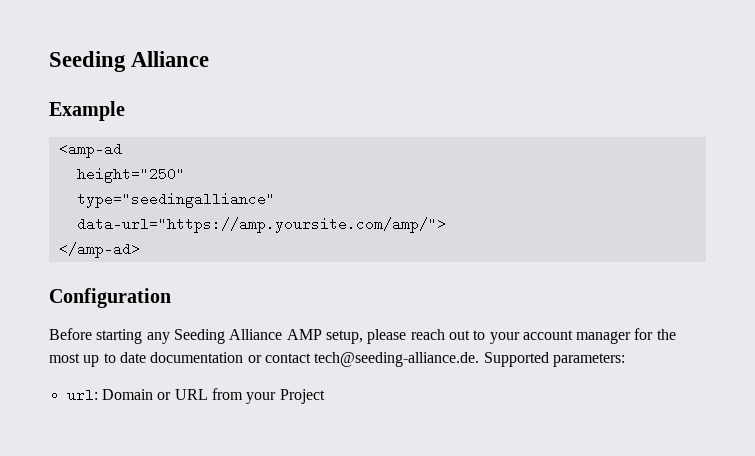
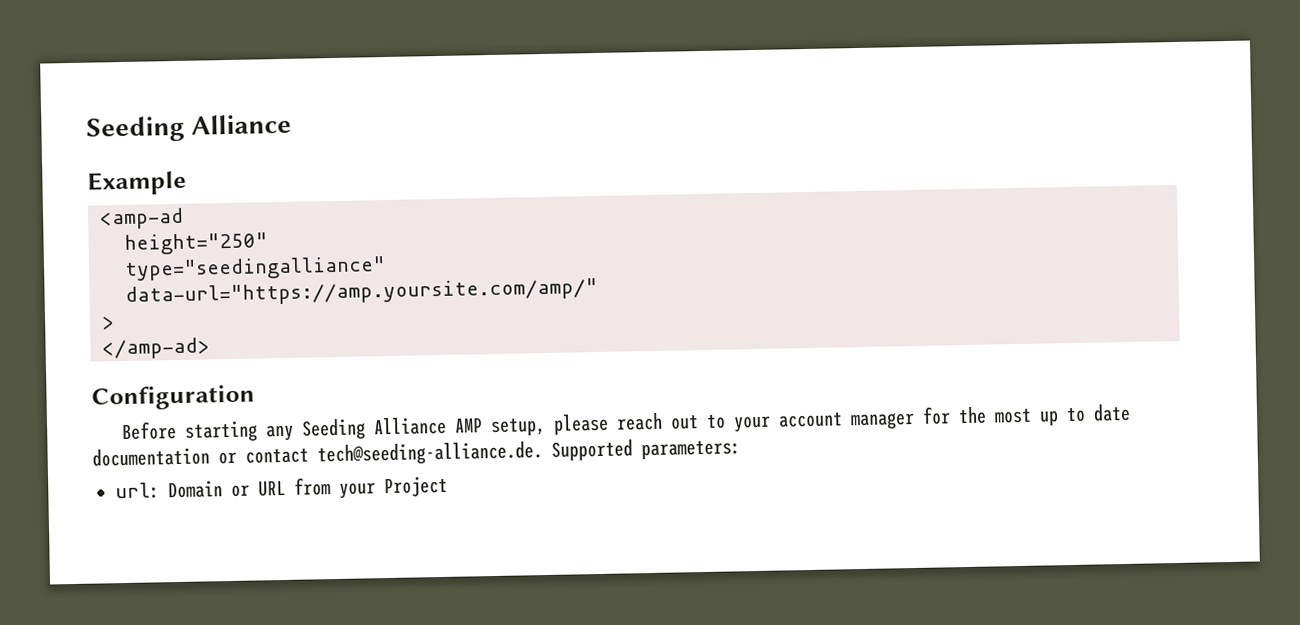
[76,217,446,233] data-url="https://amp.yoursite.com/amp/"> -> [125,277,598,307] [101,316,115,330] data-url="https://amp.yoursite.com/amp/" // >

